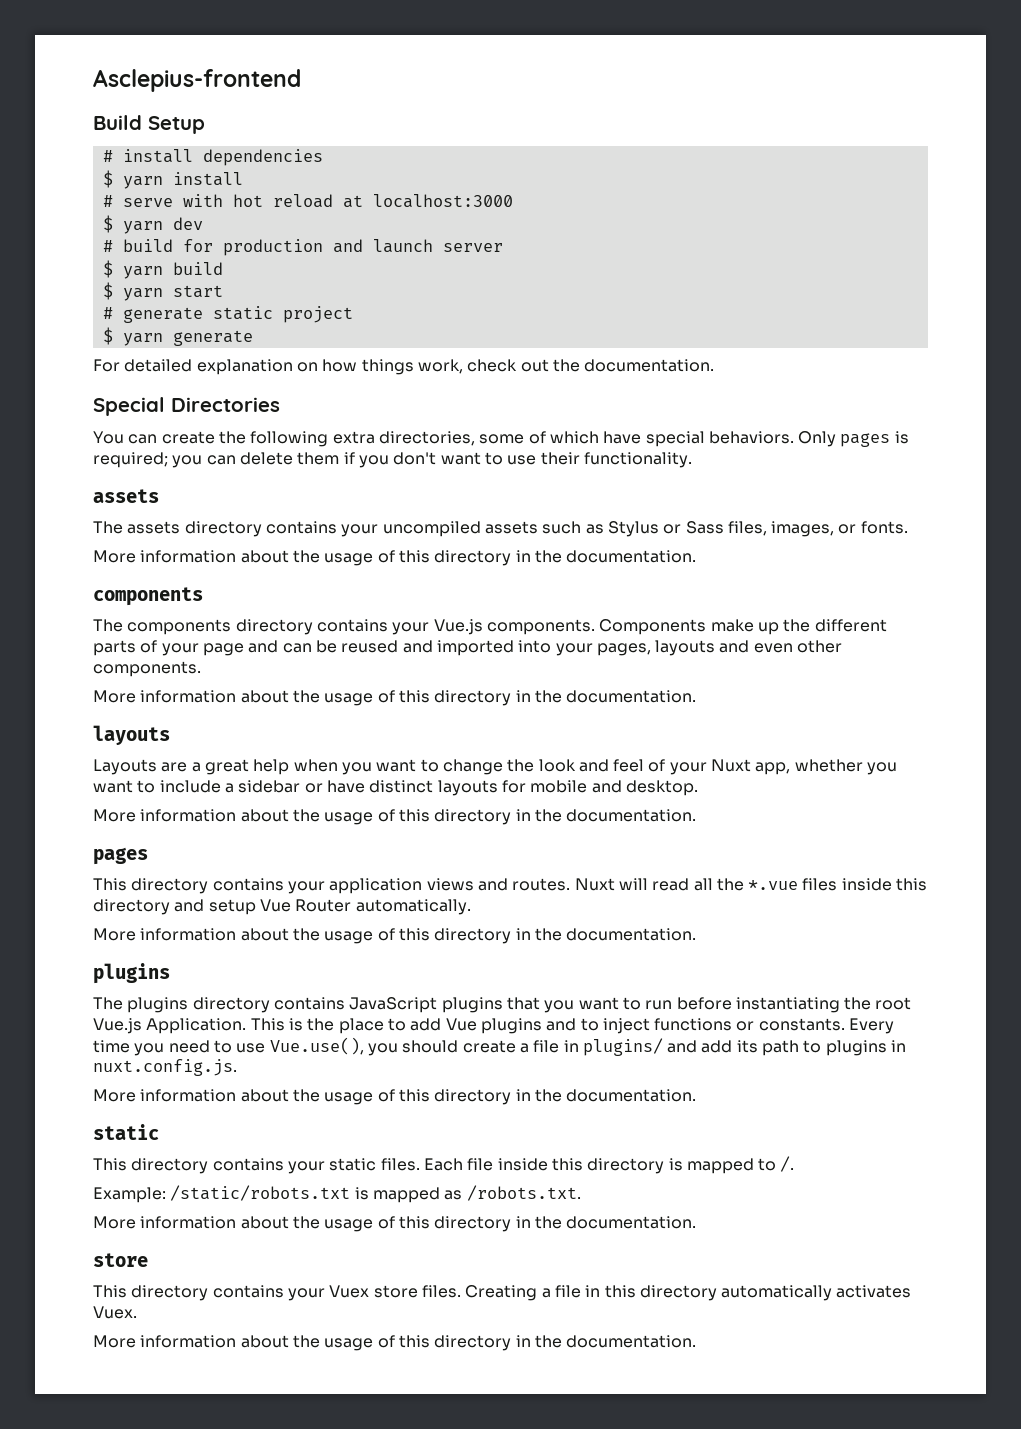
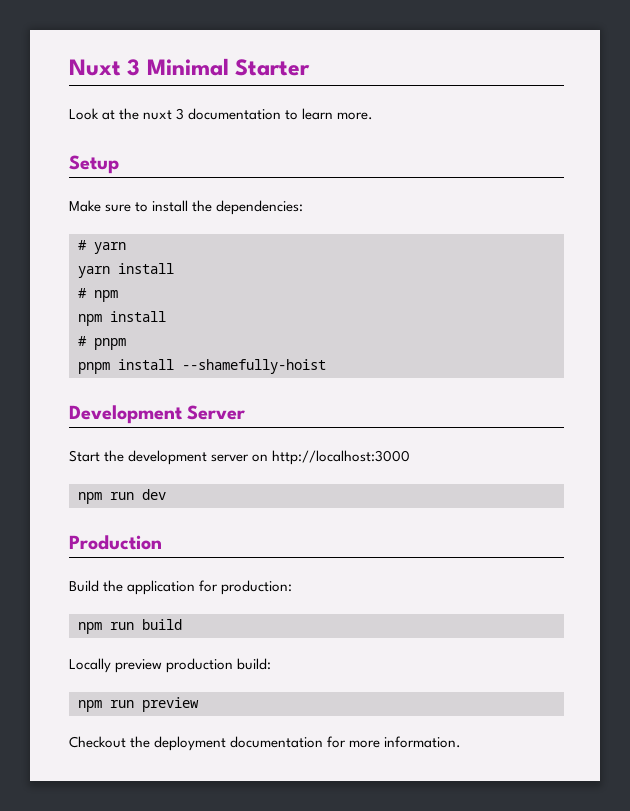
[93,69,301,92] [93,115,205,134] [102,149,323,166] [102,170,243,189] [102,194,513,208] [102,215,203,234] [102,239,503,256] [102,260,223,279] [102,282,223,301] [102,306,353,323] [102,327,253,346] [93,359,715,375] [93,397,280,416] [93,431,909,447] [93,452,692,468] [93,489,159,503] [93,521,908,537] [93,550,697,566] [93,587,203,606] [93,619,887,635] [93,640,843,656] [93,661,201,677] [93,690,697,706] [93,725,170,745] [93,759,898,775] [93,780,698,796] [93,809,697,825] [93,847,148,865] [93,878,928,894] [93,899,471,915] [93,928,697,944] [93,963,170,984] [93,997,912,1013] [93,1018,895,1034] [93,1037,907,1056] [93,1059,237,1076] [93,1089,697,1105] [93,1124,159,1140] [93,1156,795,1174] [93,1185,581,1203] [93,1216,697,1232] [93,1253,148,1267] [93,1285,912,1301] [93,1306,137,1319] [93,1335,697,1351] Asclepius-frontend // Build Setup // # install dependencies // $ yarn install // # serve with hot reload at localhost:3000 // $ yarn dev // # build for production and launch server // $ yarn build // $ yarn start // # generate static project // $ yarn generate // For detailed explanation on how things work, check out the documentation. // Special Directories // You can create the following extra directories, some of which have special behaviors. Only pages is required; you can delete them if you don't want to use their functionality. // assets // The assets directory contains your uncompiled assets such as Stylus or Sass files, images, or fonts. // More information about the usage of this directory in the documentation. // components // The components directory contains your Vue.js components. Components make up the different parts of your page and can be reused and imported into your pages, layouts and even other components. // More information about the usage of this directory in the documentation. // layouts // Layouts are a great help when you want to change the look and feel of your Nuxt app, whether you want to include a sidebar or have distinct layouts for mobile and desktop. // More information about the usage of this directory in the documentation. // pages // This directory contains your application views and routes. Nuxt will read all the *.vue files inside this directory and setup Vue Router automatically. // More information about the usage of this directory in the documentation. // plugins // The plugins directory contains JavaScript plugins that you want to run before instantiating the root Vue.js Application. This is the place to add Vue plugins and to inject functions or constants. Every time you need to use Vue.use(), you should create a file in plugins/ and add its path to plugins in nuxt.config.js. // More information about the usage of this directory in the documentation. // static // This directory contains your static files. Each file inside this directory is mapped to /. // Example: /static/robots.txt is mapped as /robots.txt. // More information about the usage of this directory in the documentation. // store // This directory contains your Vuex store files. Creating a file in this directory automatically activates Vuex. // More information about the usage of this directory in the documentation. -> [69,58,311,76] [69,108,374,120] [69,155,119,174] [69,200,304,215] [78,240,126,254] [78,263,174,278] [78,288,118,302] [78,311,166,326] [78,336,126,350] [78,359,326,374] [69,405,246,424] [69,450,411,465] [78,489,166,504] [69,535,162,550] [69,580,293,595] [78,619,182,634] [69,658,272,673] [78,697,199,712] [69,736,462,751] Nuxt 3 Minimal Starter // Look at the nuxt 3 documentation to learn more. // Setup // Make sure to install the dependencies: // # yarn // yarn install // # npm // npm install // # pnpm // pnpm install --shamefully-hoist // Development Server // Start the development server on http://localhost:3000 // npm run dev // Production // Build the application for production: // npm run build // Locally preview production build: // npm run preview // Checkout the deployment documentation for more information.

